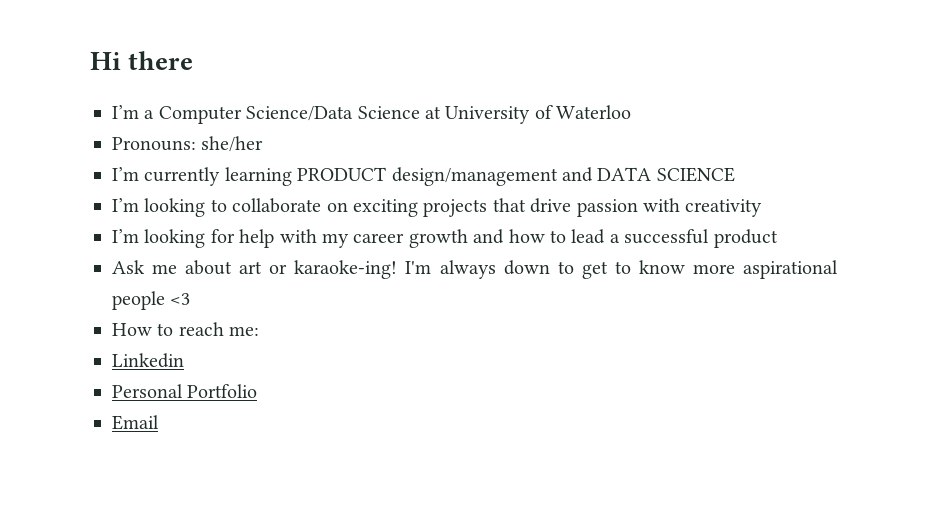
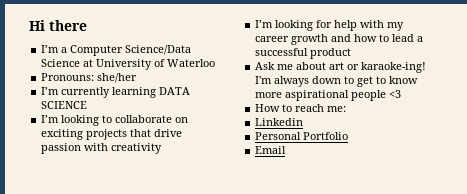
[297,167,593,186] PRODUCT design/management and -> (157, 92) none

